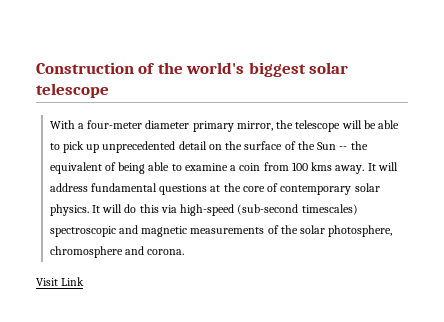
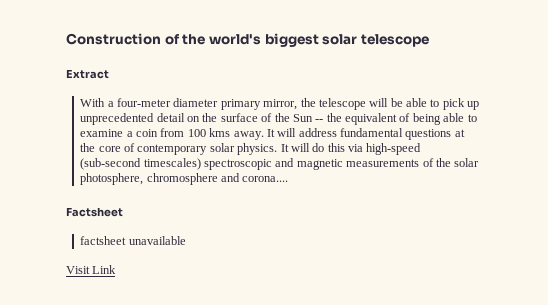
(109, 90) none -> [66,69,109,79] // Extract
[147,249,185,255] corona. -> [242,176,289,182] [66,207,123,217] [80,236,186,245] corona.... // Factsheet // factsheet unavailable

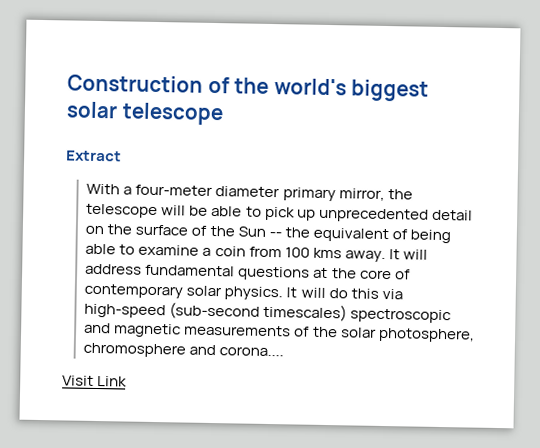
[66,207,123,217] [80,236,186,245] // Factsheet // factsheet unavailable -> (285, 351) none

